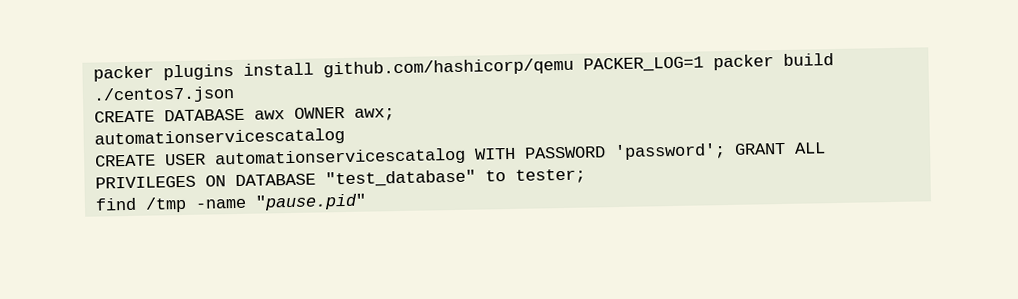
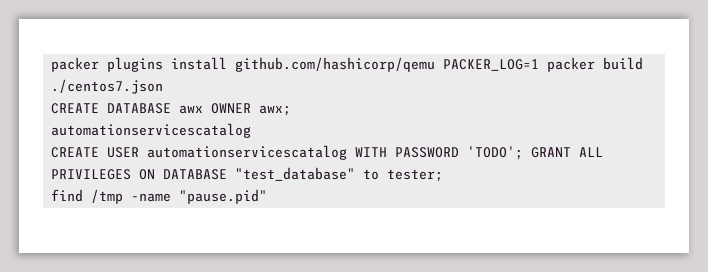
[613,143,726,161] 'password'; -> [467,146,524,160] 'TODO';

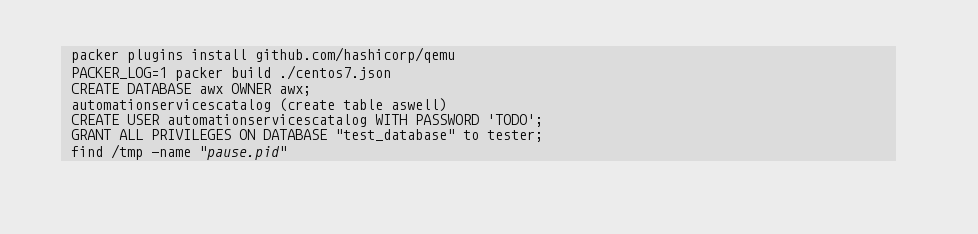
(436, 64) none -> (456, 55) //
(252, 130) none -> [279,98,448,112] (create table aswell)
(524, 153) none -> (544, 120) //

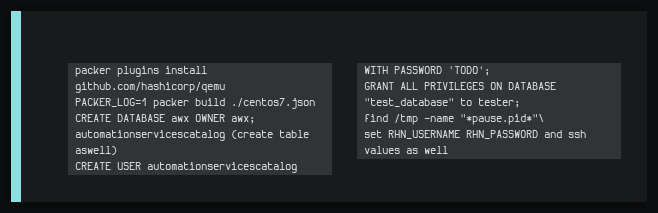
[199,146,288,160] "pause.pid" -> [459,114,544,125] [363,130,586,139] [363,146,448,154] "*pause.pid*"\ // set RHN_USERNAME RHN_PASSWORD and ssh values as well

